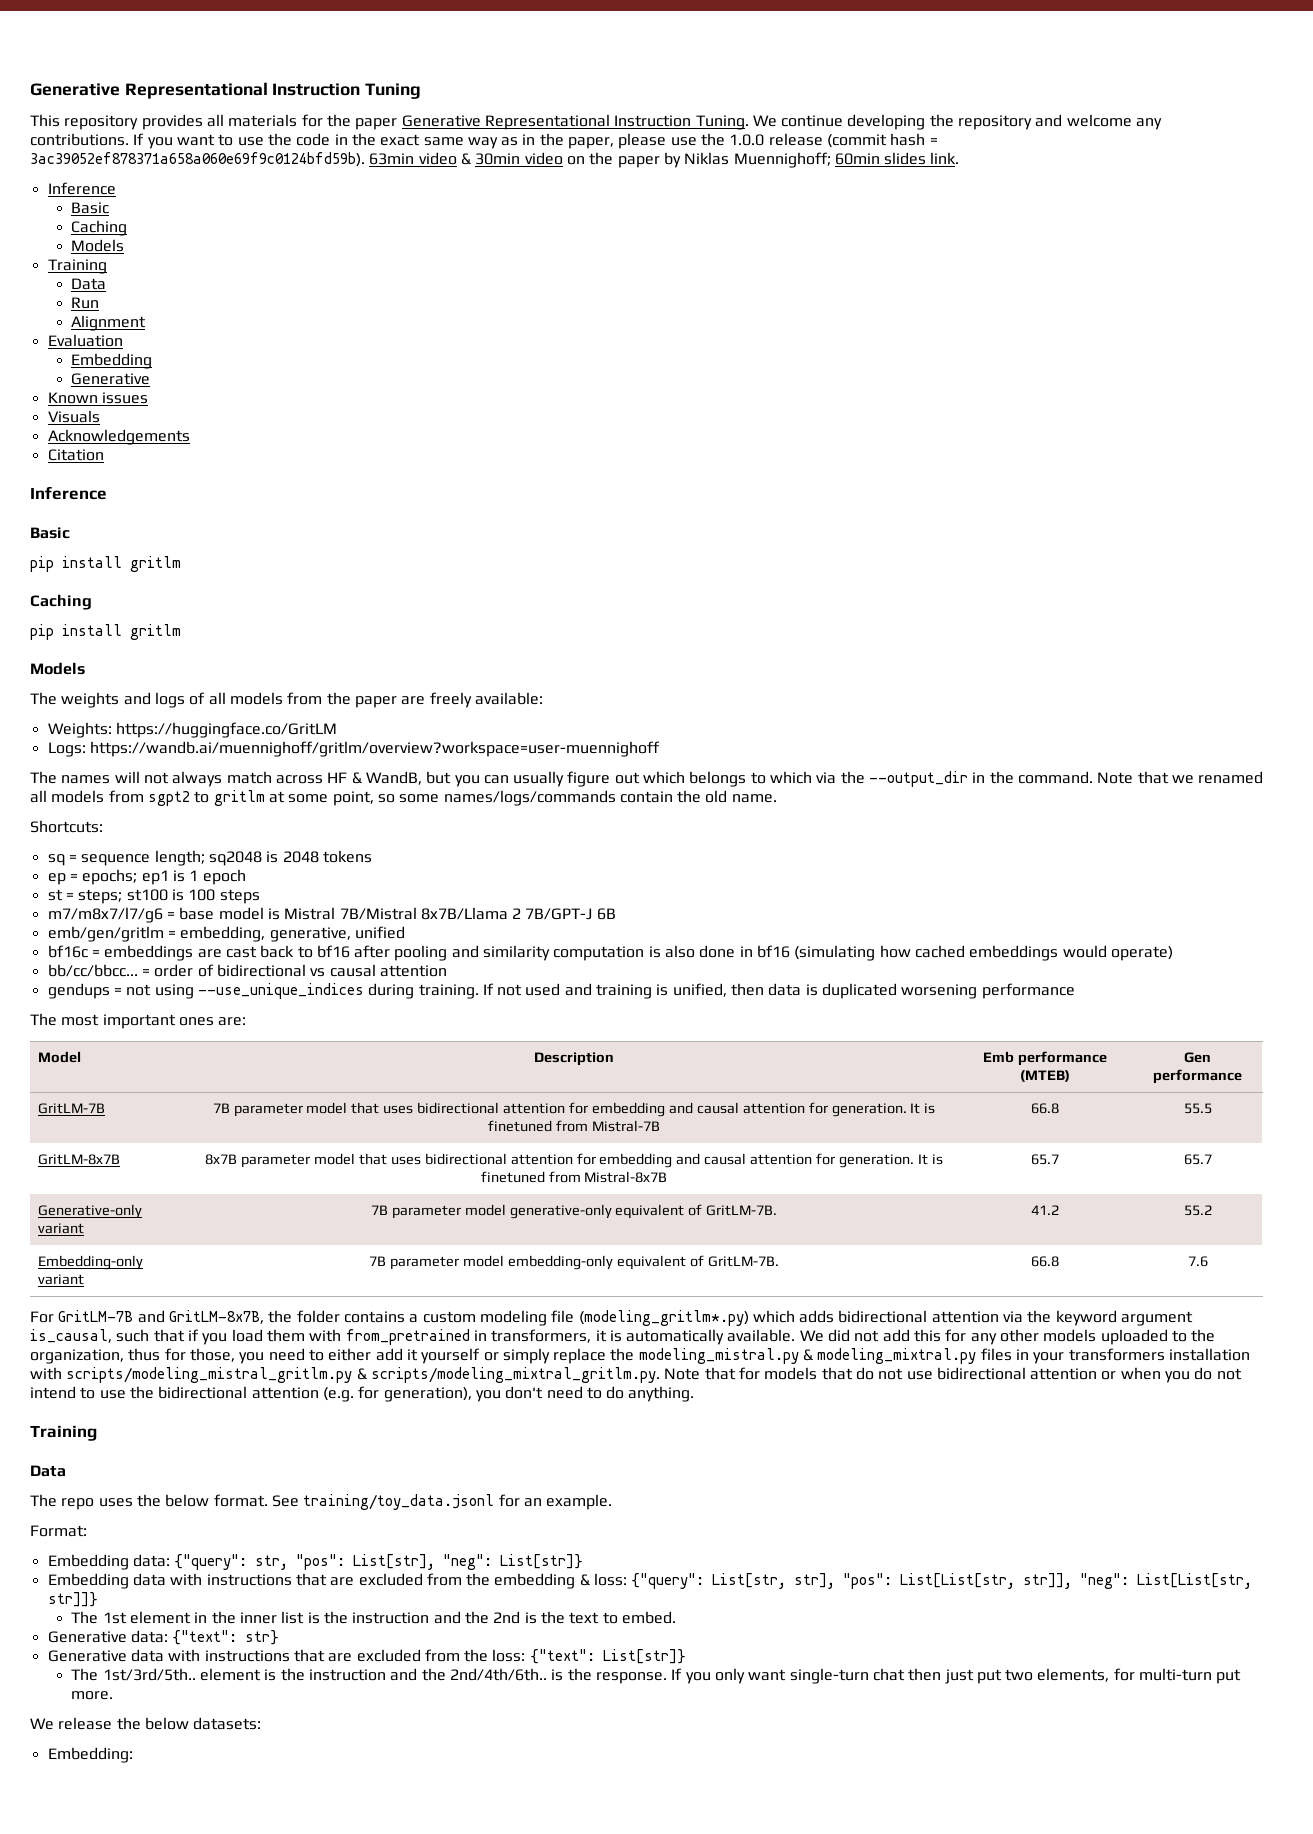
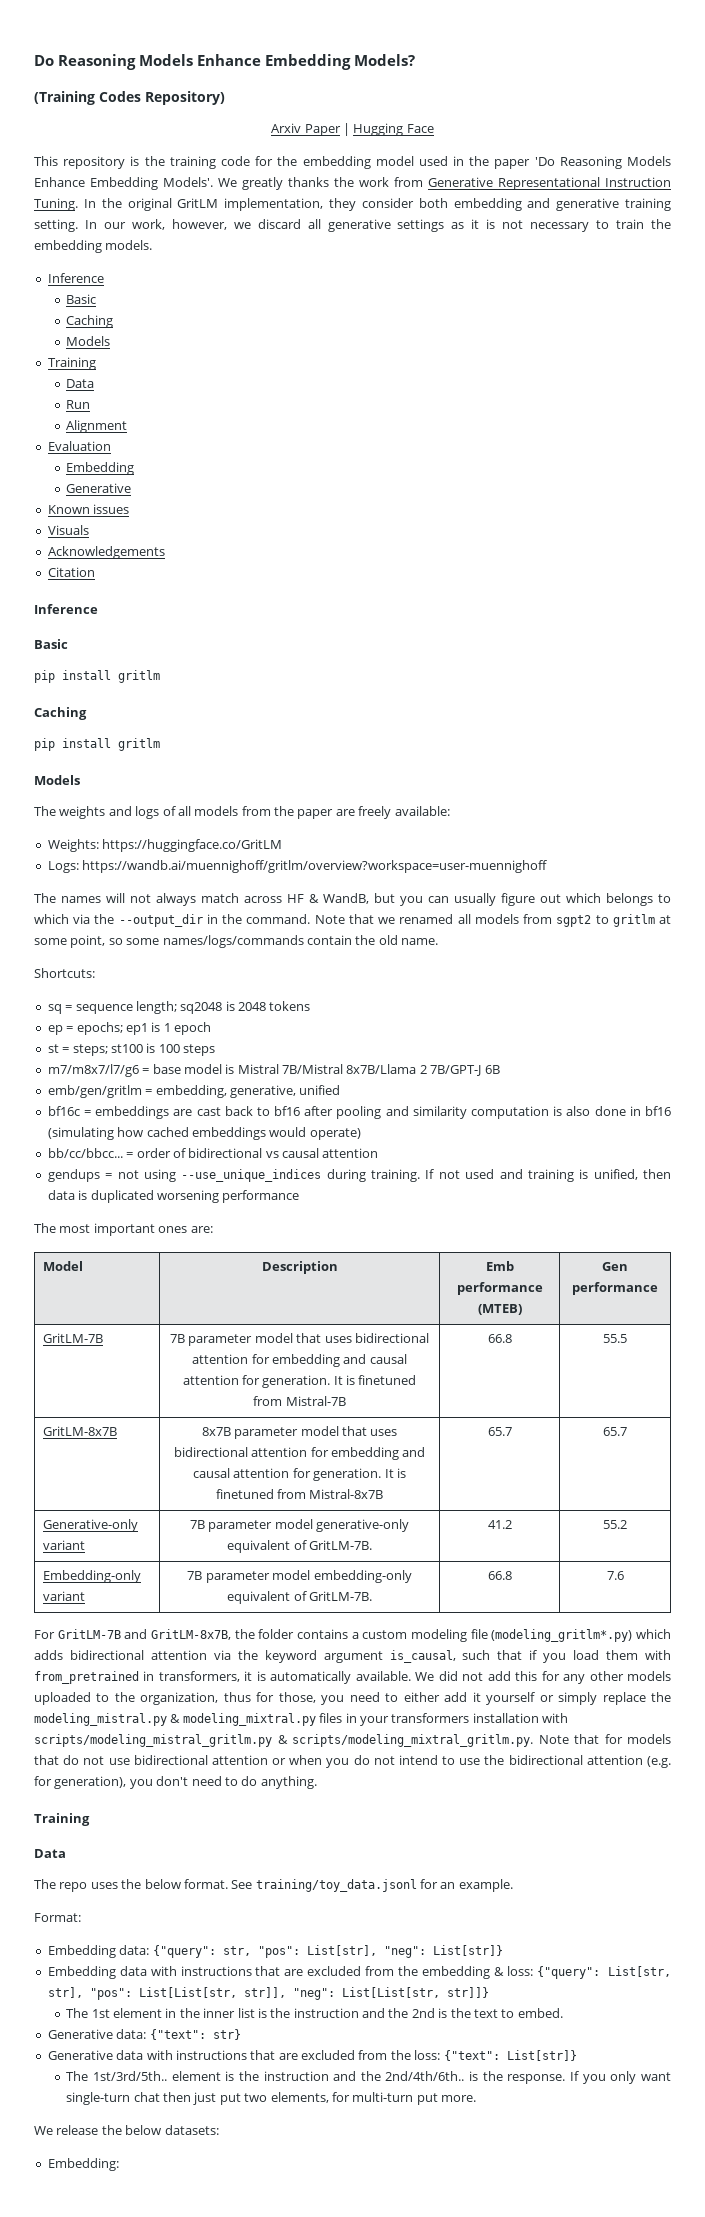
[30,82,422,99] [30,114,1163,130] [30,133,938,149] [30,152,960,168] Generative Representational Instruction Tuning // This repository provides all materials for the paper Generative Representational Instruction Tuning. We continue developing the repository and welcome any contributions. If you want to use the code in the exact same way as in the paper, please use the 1.0.0 release (commit hash = 3ac39052ef878371a658a060e69f9c0124bfd59b). 63min video & 30min video on the paper by Niklas Muennighoff; 60min slides link. -> [34,54,415,70] [34,91,225,105] [271,123,434,136] [34,156,671,169] [34,177,671,190] [34,198,671,211] [34,219,672,232] [34,240,153,253] Do Reasoning Models Enhance Embedding Models? // (Training Codes Repository) // Arxiv Paper | Hugging Face // This repository is the training code for the embedding model used in the paper 'Do Reasoning Models Enhance Embedding Models'. We greatly thanks the work from Generative Representational Instruction Tuning. In the original GritLM implementation, they consider both embedding and generative training setting. In our work, however, we discard all generative settings as it is not necessary to train the embedding models.

